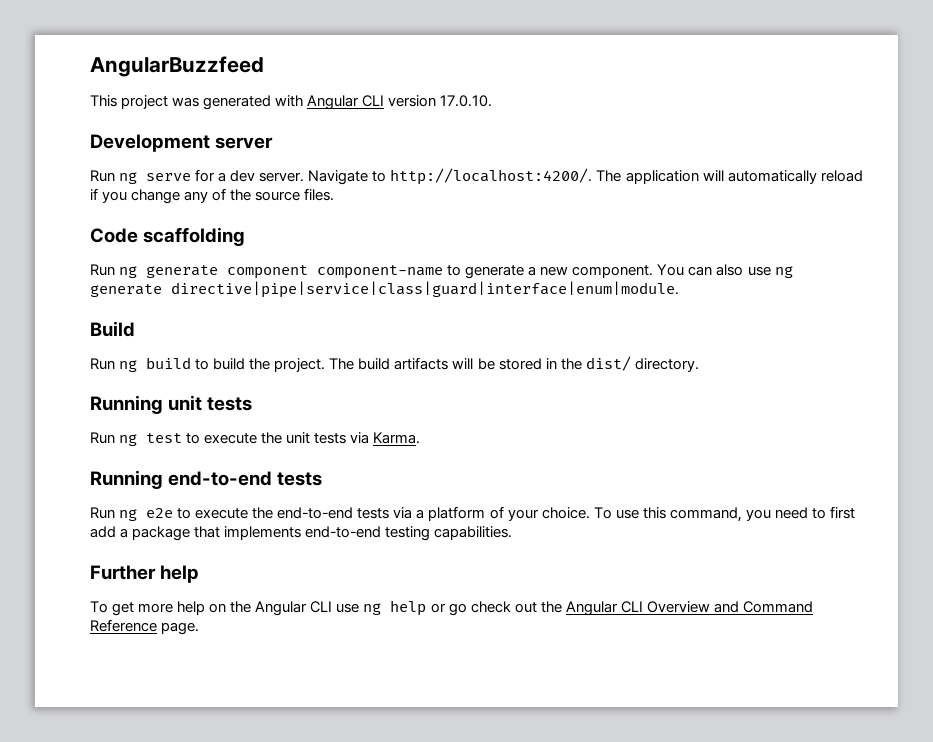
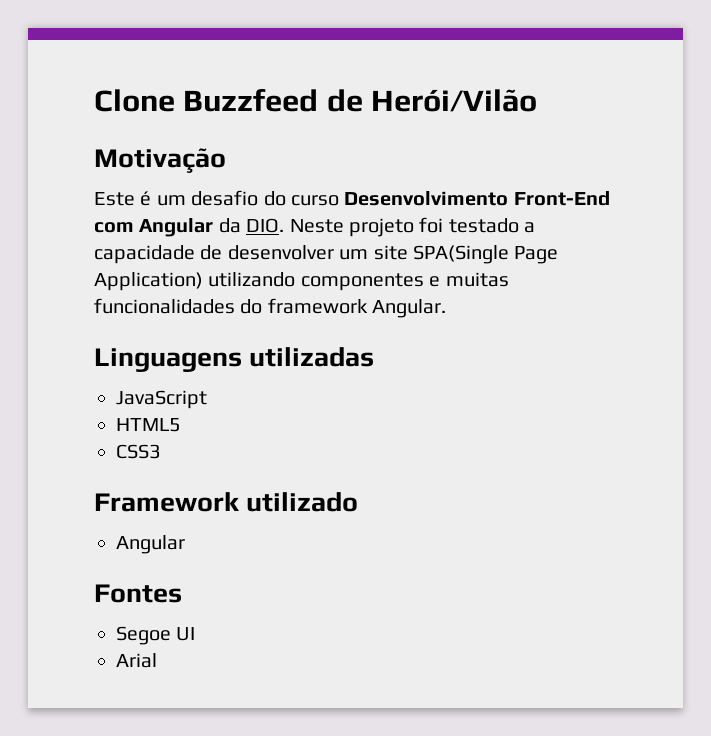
[90,56,264,77] [90,95,493,110] [90,134,274,152] [90,168,863,185] [90,188,335,204] [90,227,246,246] [90,264,793,279] [90,281,679,298] [90,321,135,337] [90,356,699,372] [90,395,253,414] [90,432,421,446] [90,470,323,489] [90,506,855,522] [90,526,513,541] [90,565,200,583] [90,600,813,616] [90,619,200,635] AngularBuzzfeed // This project was generated with Angular CLI version 17.0.10. // Development server // Run ng serve for a dev server. Navigate to http://localhost:4200/. The application will automatically reload if you change any of the source files. // Code scaffolding // Run ng generate component component-name to generate a new component. You can also use ng generate directive|pipe|service|class|guard|interface|enum|module. // Build // Run ng build to build the project. The build artifacts will be stored in the dist/ directory. // Running unit tests // Run ng test to execute the unit tests via Karma. // Running end-to-end tests // Run ng e2e to execute the end-to-end tests via a platform of your choice. To use this command, you need to first add a package that implements end-to-end testing capabilities. // Further help // To get more help on the Angular CLI use ng help or go check out the Angular CLI Overview and Command Reference page. -> [94,89,538,112] [94,148,226,173] [94,190,610,206] [94,217,536,237] [94,245,559,264] [94,272,509,291] [94,298,447,318] [94,347,375,372] [116,390,207,409] [116,418,181,432] [116,444,161,459] [94,492,359,512] [116,535,185,554] [94,584,182,603] [116,626,196,645] [116,653,157,668] Clone Buzzfeed de Herói/Vilão // Motivação // Este é um desafio do curso Desenvolvimento Front-End com Angular da DIO. Neste projeto foi testado a capacidade de desenvolver um site SPA(Single Page Application) utilizando componentes e muitas funcionalidades do framework Angular. // Linguagens utilizadas // JavaScript // HTML5 // CSS3 // Framework utilizado // Angular // Fontes // Segoe UI // Arial

